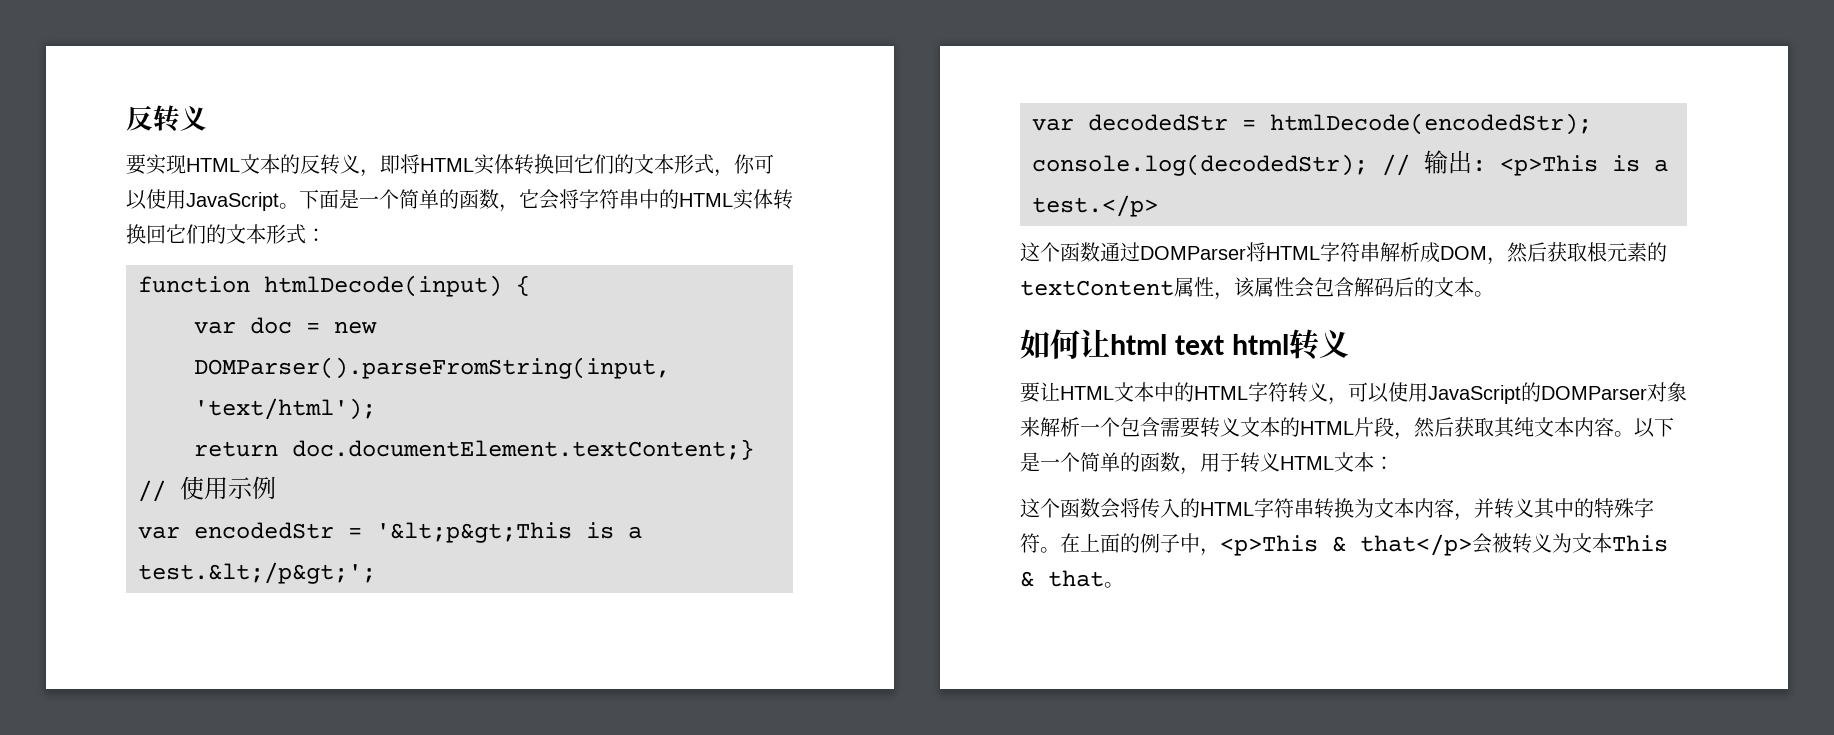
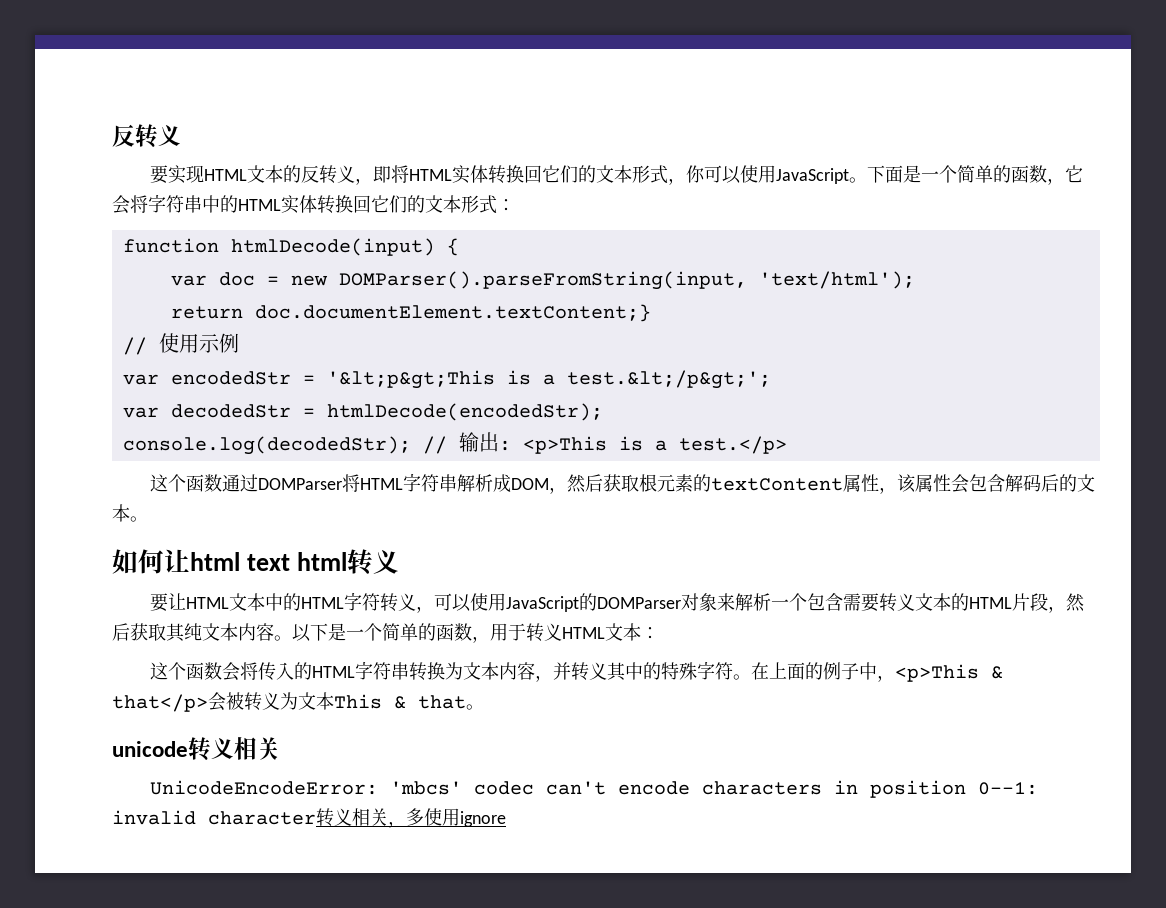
(1124, 585) none -> [112,737,280,761] [150,780,1039,798] [112,808,506,828] // unicode转义相关 // UnicodeEncodeError: 'mbcs' codec can't encode characters in position 0--1: invalid character转义相关，多使用ignore

